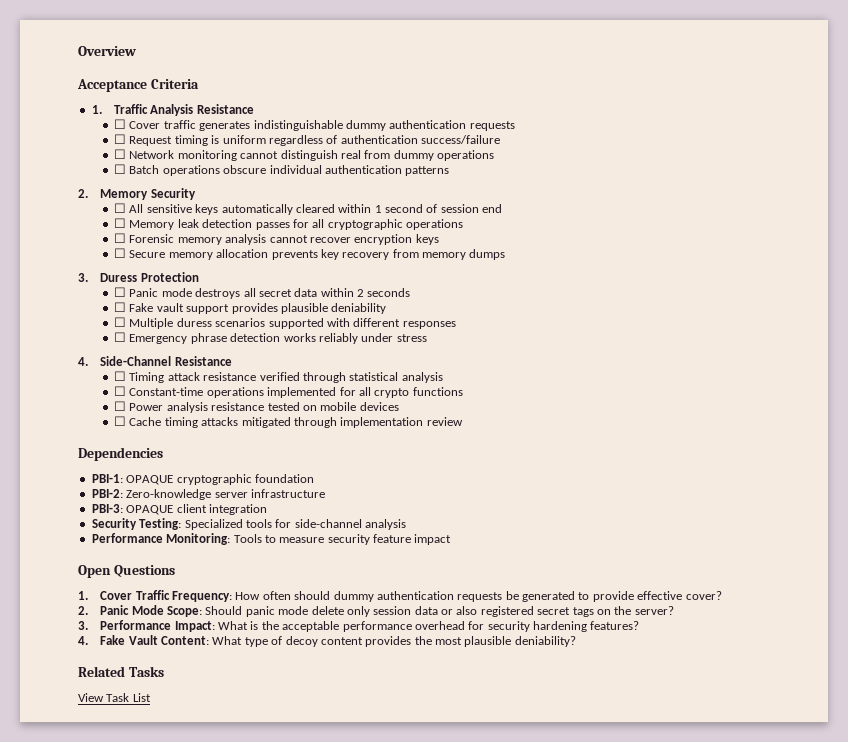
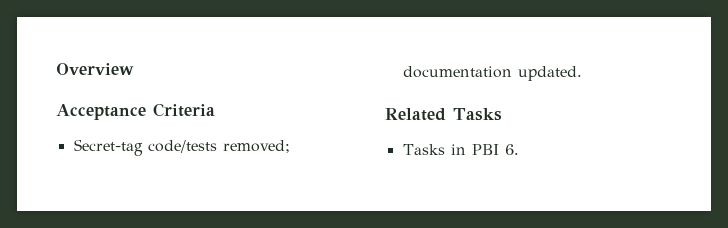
[91,104,254,116] [114,119,515,131] [114,134,501,146] [114,149,495,161] [114,164,450,176] [78,188,196,200] [114,203,503,215] [114,218,464,230] [114,233,439,245] [114,248,506,260] [78,272,199,282] [114,287,411,299] [114,302,387,314] [114,317,456,329] [114,332,427,344] [78,356,232,366] [114,371,443,383] [114,386,463,398] [114,401,399,413] [114,416,463,428] [78,447,163,461] [91,474,314,485] [91,489,325,500] [91,504,267,515] [91,518,406,530] [91,533,452,545] [78,565,175,578] [78,590,722,602] [78,605,674,617] [78,620,640,632] [78,635,576,647] [78,666,164,677] [78,693,151,702] 1. Traffic Analysis Resistance // ☐ Cover traffic generates indistinguishable dummy authentication requests // ☐ Request timing is uniform regardless of authentication success/failure // ☐ Network monitoring cannot distinguish real from dummy operations // ☐ Batch operations obscure individual authentication patterns // 2. Memory Security // ☐ All sensitive keys automatically cleared within 1 second of session end // ☐ Memory leak detection passes for all cryptographic operations // ☐ Forensic memory analysis cannot recover encryption keys // ☐ Secure memory allocation prevents key recovery from memory dumps // 3. Duress Protection // ☐ Panic mode destroys all secret data within 2 seconds // ☐ Fake vault support provides plausible deniability // ☐ Multiple duress scenarios supported with different responses // ☐ Emergency phrase detection works reliably under stress // 4. Side-Channel Resistance // ☐ Timing attack resistance verified through statistical analysis // ☐ Constant-time operations implemented for all crypto functions // ☐ Power analysis resistance tested on mobile devices // ☐ Cache timing attacks mitigated through implementation review // Dependencies // PBI-1: OPAQUE cryptographic foundation // PBI-2: Zero-knowledge server infrastructure // PBI-3: OPAQUE client integration // Security Testing: Specialized tools for side-channel analysis // Performance Monitoring: Tools to measure security feature impact // Open Questions // 1. Cover Traffic Frequency: How often should dummy authentication requests be generated to provide effective cover? // 2. Panic Mode Scope: Should panic mode delete only session data or also registered secret tags on the server? // 3. Performance Impact: What is the acceptable performance overhead for security hardening features? // 4. Fake Vault Content: What type of decoy content provides the most plausible deniability? // Related Tasks // View Task List -> [73,139,290,156] [402,66,582,81] [385,108,502,121] [402,144,519,155] Secret-tag code/tests removed; documentation updated. // Related Tasks // Tasks in PBI 6.

